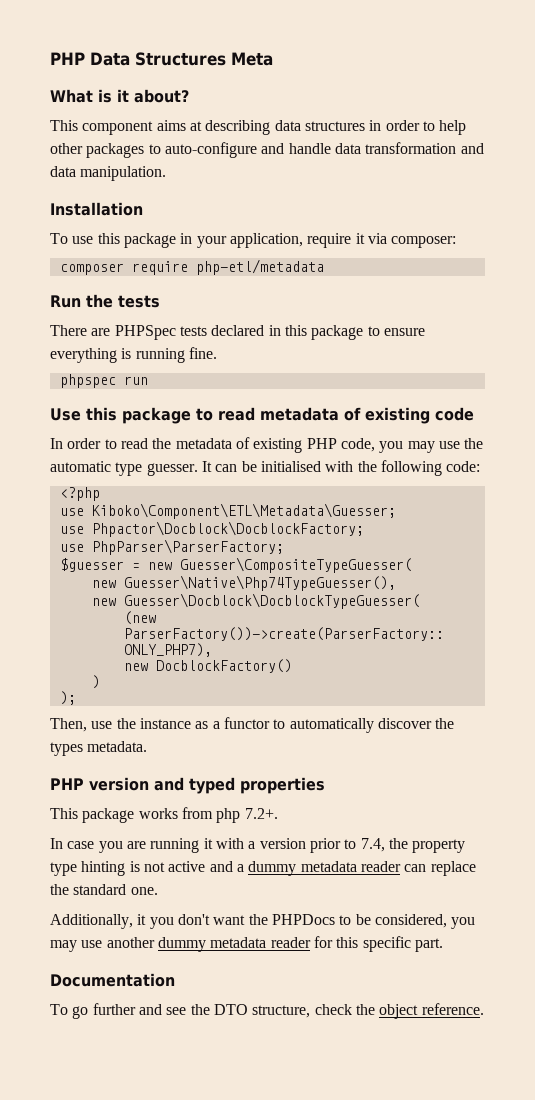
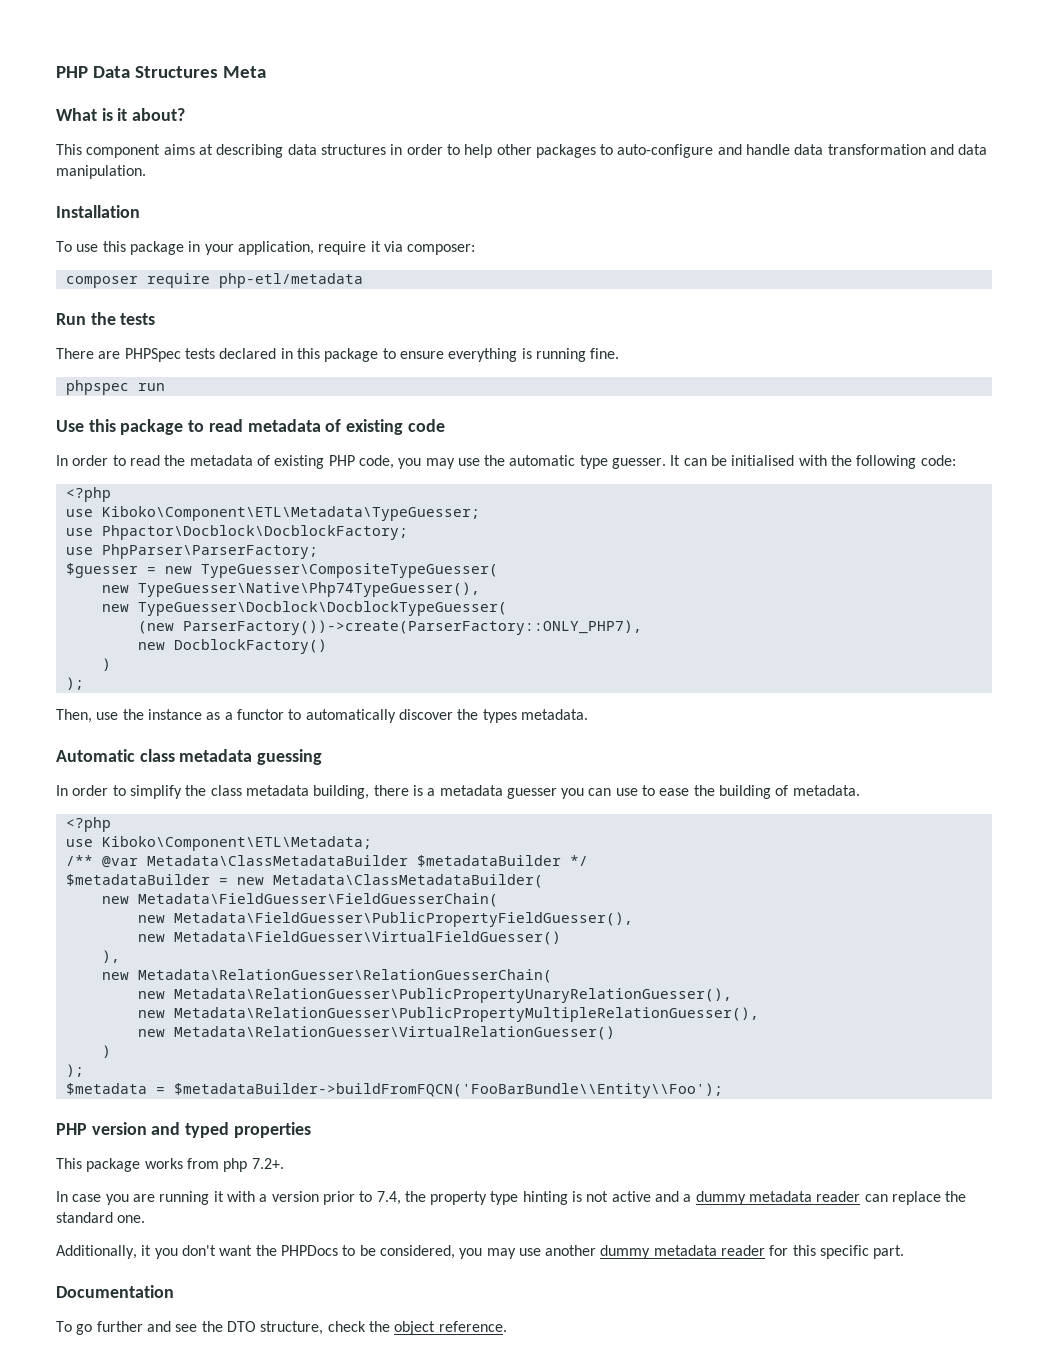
[91,503,396,519] Kiboko\Component\ETL\Metadata\Guesser; -> [101,506,480,521] Kiboko\Component\ETL\Metadata\TypeGuesser;
[179,557,412,573] [91,575,396,591] [91,593,420,609] Guesser\CompositeTypeGuesser( // new Guesser\Native\Php74TypeGuesser(), // new Guesser\Docblock\DocblockTypeGuesser( -> [200,563,498,578] [101,582,480,597] [101,601,507,616] TypeGuesser\CompositeTypeGuesser( // new TypeGuesser\Native\Php74TypeGuesser(), // new TypeGuesser\Docblock\DocblockTypeGuesser(
(148, 746) none -> [56,749,323,765] [56,785,860,799] [65,817,111,832] [65,836,372,851] [65,855,588,868] [65,874,543,888] [101,893,498,907] [137,912,633,927] [137,931,561,945] [101,950,120,963] [101,969,552,983] [137,988,732,1003] [137,1007,759,1022] [137,1026,615,1040] [101,1045,111,1058] [65,1064,84,1077] [65,1083,723,1098] // Automatic class metadata guessing // In order to simplify the class metadata building, there is a metadata guesser you can use to ease the building of metadata. // <?php // use Kiboko\Component\ETL\Metadata; // /** @var Metadata\ClassMetadataBuilder $metadataBuilder */ // $metadataBuilder = new Metadata\ClassMetadataBuilder( // new Metadata\FieldGuesser\FieldGuesserChain( // new Metadata\FieldGuesser\PublicPropertyFieldGuesser(), // new Metadata\FieldGuesser\VirtualFieldGuesser() // ), // new Metadata\RelationGuesser\RelationGuesserChain( // new Metadata\RelationGuesser\PublicPropertyUnaryRelationGuesser(), // new Metadata\RelationGuesser\PublicPropertyMultipleRelationGuesser(), // new Metadata\RelationGuesser\VirtualRelationGuesser() // ) // ); // $metadata = $metadataBuilder->buildFromFQCN('FooBarBundle\\Entity\\Foo');

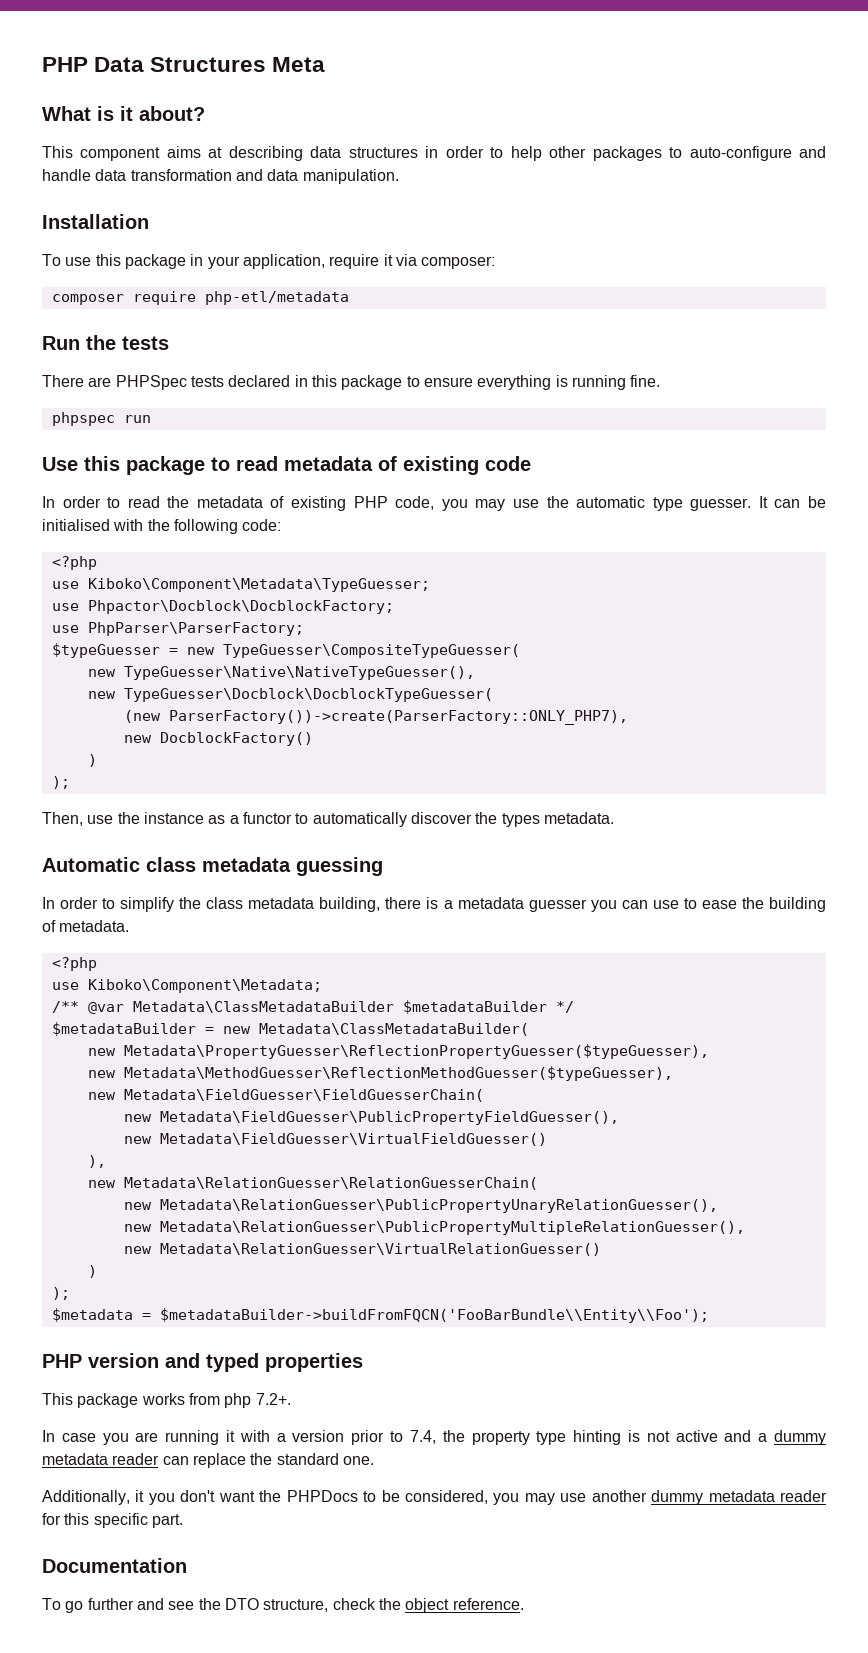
[101,506,480,521] Kiboko\Component\ETL\Metadata\TypeGuesser; -> [87,578,430,592] Kiboko\Component\Metadata\TypeGuesser;
[65,563,138,578] $guesser -> [51,643,160,658] $typeGuesser
[137,582,480,597] TypeGuesser\Native\Php74TypeGuesser(), -> [123,666,475,680] TypeGuesser\Native\NativeTypeGuesser(),
[101,836,372,851] Kiboko\Component\ETL\Metadata; -> [87,979,322,993] Kiboko\Component\Metadata;
(543, 881) none -> [87,1044,709,1059] [87,1066,673,1081] // new Metadata\PropertyGuesser\ReflectionPropertyGuesser($typeGuesser), // new Metadata\MethodGuesser\ReflectionMethodGuesser($typeGuesser),

